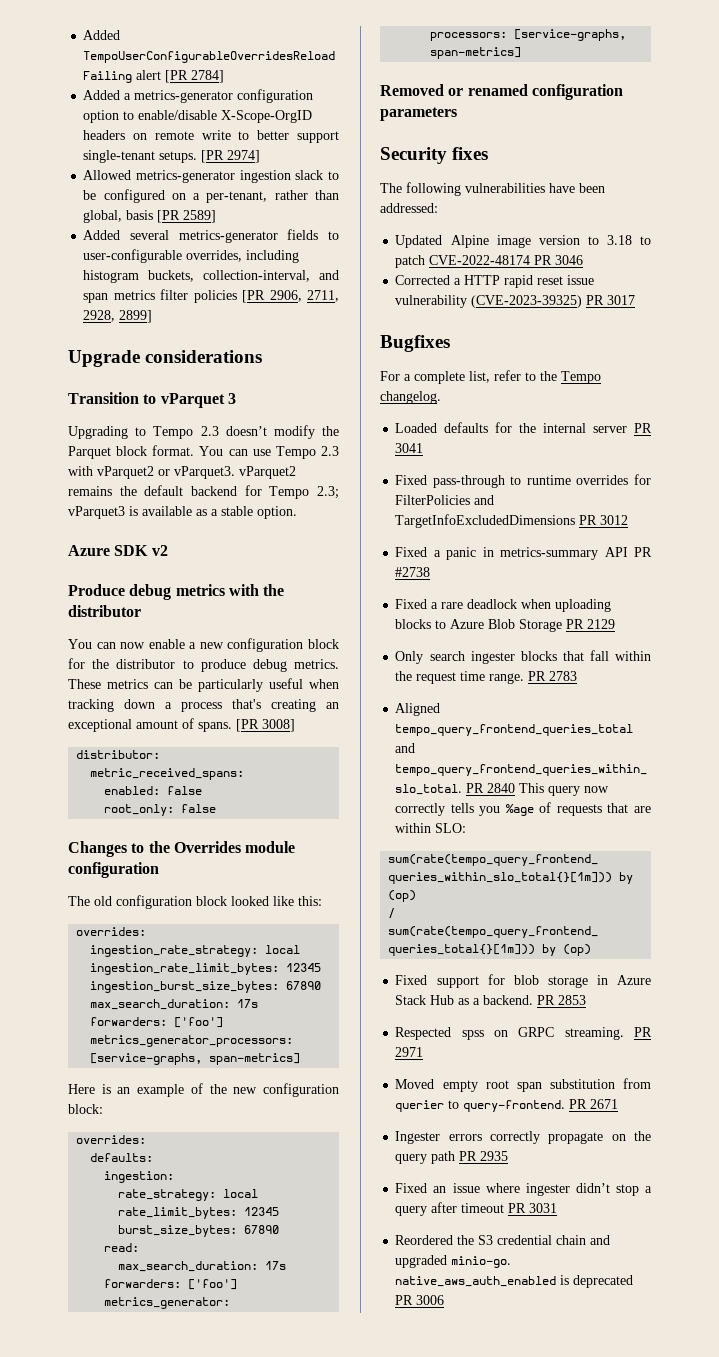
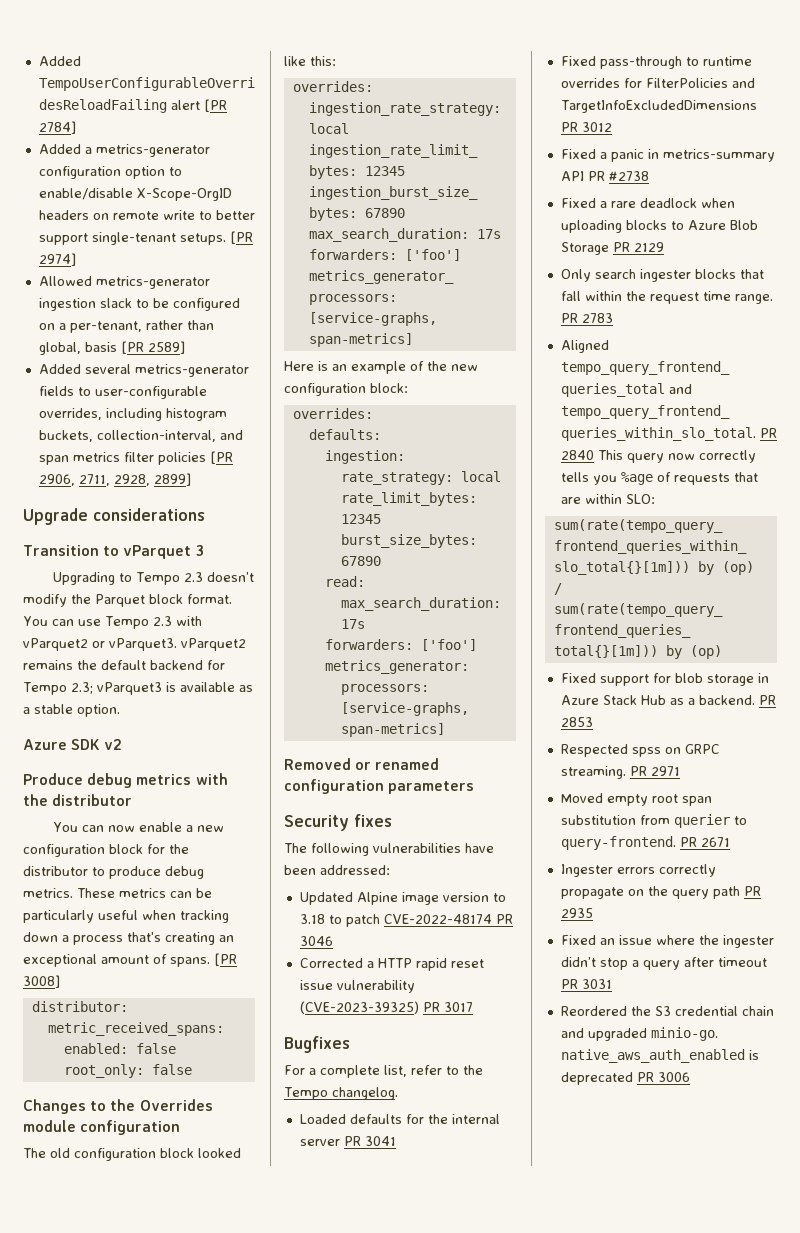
(520, 1188) none -> [698,935,719,945] the

